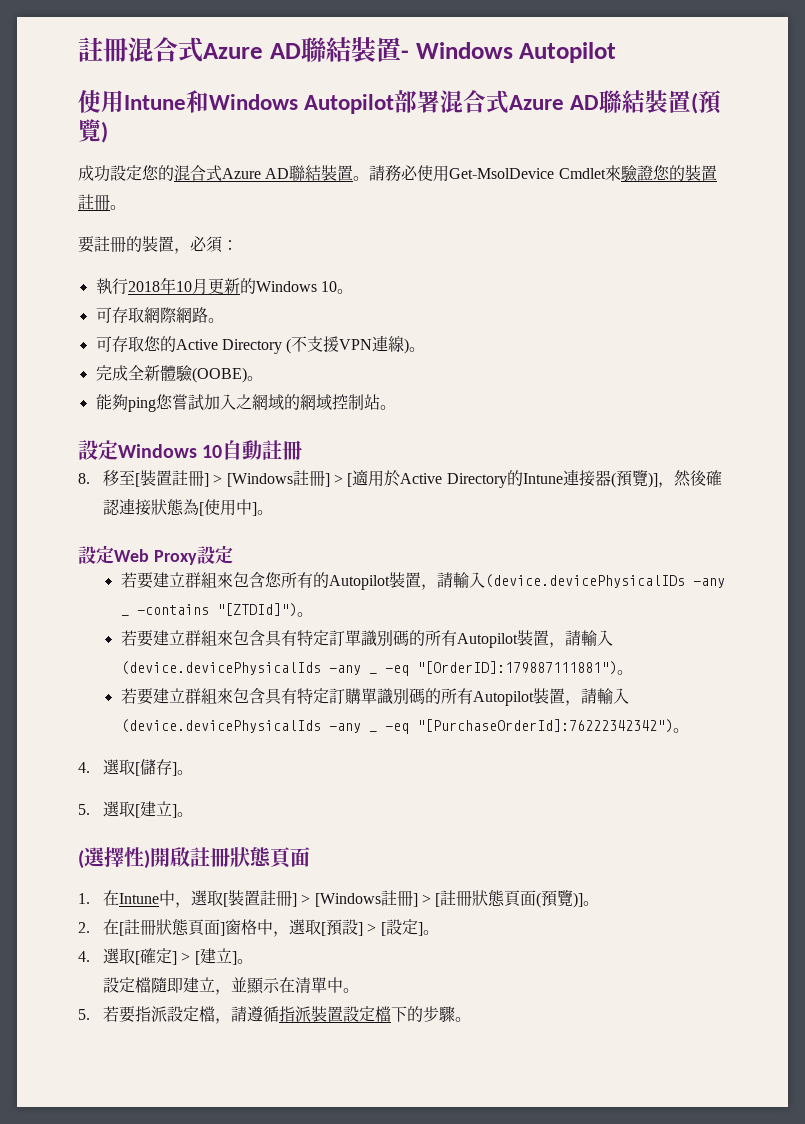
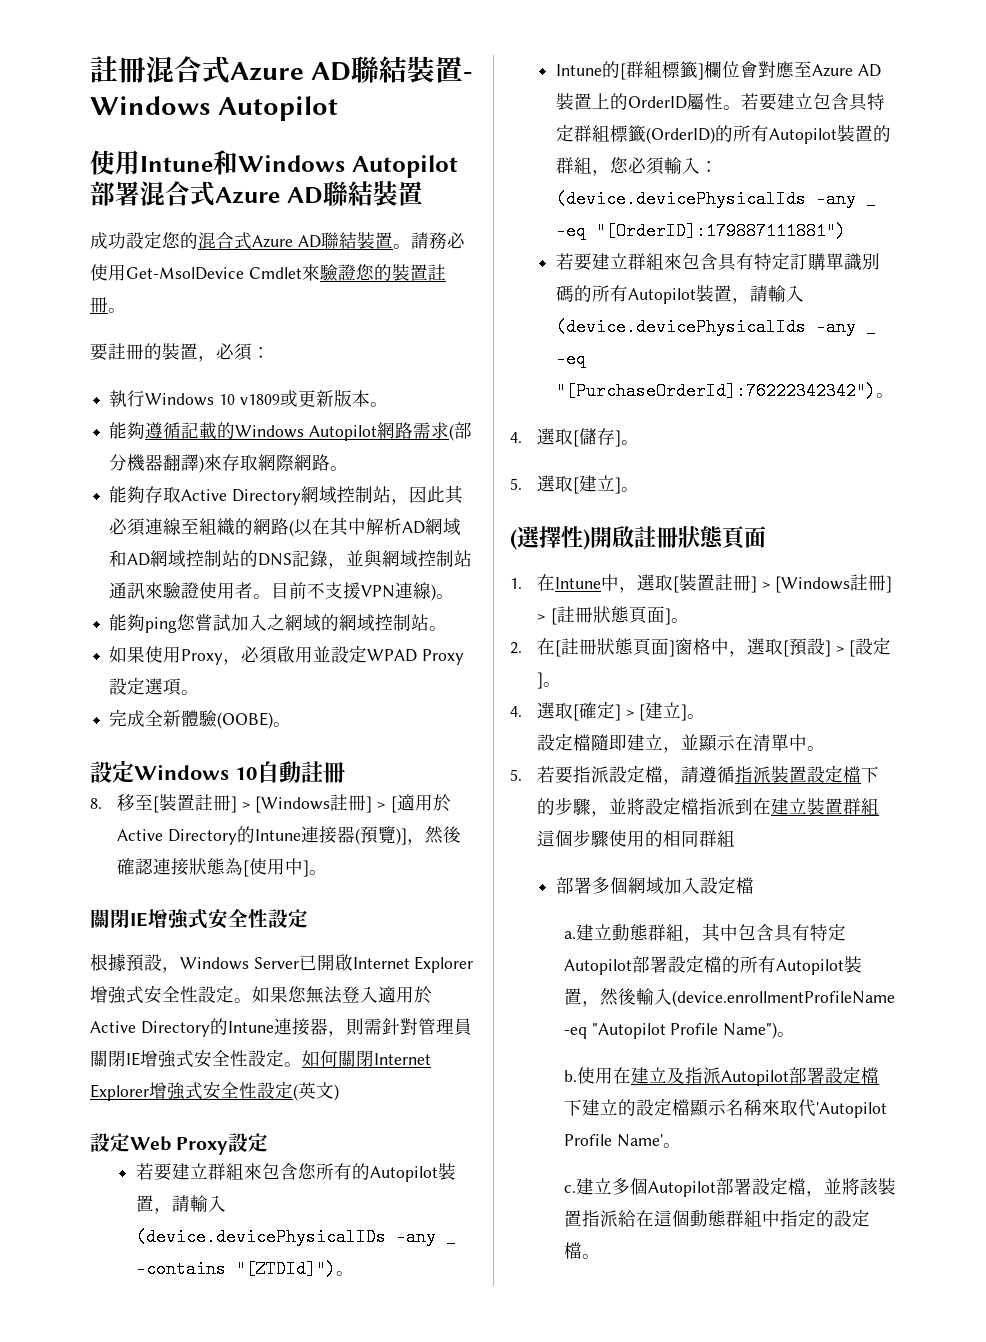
[691,90,723,114] [78,119,108,143] (預覽) -> (423, 193) none
[127,277,353,294] [95,307,224,324] [95,336,292,354] 2018年10月更新的Windows 10。 // 可存取網際網路。 // 可存取您的Active Directory ( -> [145,389,388,407] [109,422,472,441] [109,454,349,473] [109,485,464,505] [109,517,462,537] [109,549,473,569] [109,582,308,600] Windows 10 v1809或更新版本。 // 能夠遵循記載的Windows Autopilot網路需求(部分機器翻譯)來存取網際網路。 // 能夠存取Active Directory網域控制站，因此其必須連線至組織的網路(以在其中解析AD網域和AD網域控制站的DNS記錄，並與網域控制站通訊來驗證使用者。目前
[95,365,263,383] // 完成全新體驗(OOBE)。 -> (455, 596) none
(396, 407) none -> [109,645,464,665] [109,677,200,696] [109,709,292,729] // 如果使用Proxy，必須啟用並設定WPAD Proxy設定選項。 // 完成全新體驗(OOBE)。
(274, 512) none -> [90,909,308,930] [90,953,474,973] [90,985,432,1004] [90,1018,472,1037] [90,1049,431,1068] [90,1081,339,1101] // 關閉IE增強式安全性設定 // 根據預設，Windows Server已開啟Internet Explorer增強式安全性設定。如果您無法登入適用於Active Directory的Intune連接器，則需針對管理員關閉IE增強式安全性設定。如何關閉Internet Explorer增強式安全性設定(英文)
[120,630,613,648] 若要建立群組來包含具有特定訂單識別碼的所有Autopilot裝置，請輸入 -> [556,61,881,80] [556,93,886,111] [556,124,892,144] [556,157,719,176] Intune的[群組標籤]欄位會對應至Azure AD裝置上的OrderID屬性。若要建立包含具特定群組標籤(OrderID)的所有Autopilot裝置的群組，您必須輸入：
[616,670,633,675] 。 -> (847, 231) none
[536,890,584,908] (預覽)] -> [664,608,671,625] ]
(456, 1014) none -> [590,797,879,817] [536,829,735,847] [556,876,755,895] [563,923,846,943] [563,955,862,975] [563,988,895,1007] [563,1022,796,1039] [563,1066,879,1086] [563,1098,887,1118] [563,1134,681,1148] [563,1177,896,1197] [563,1209,870,1227] [563,1242,582,1259] ，並將設定檔指派到在建立裝置群組這個步驟使用的相同群組 // 部署多個網域加入設定檔 // a.建立動態群組，其中包含具有特定Autopilot部署設定檔的所有Autopilot裝置，然後輸入(device.enrollmentProfileName -eq "Autopilot Profile Name")。 // b.使用在建立及指派Autopilot部署設定檔下建立的設定檔顯示名稱來取代'Autopilot Profile Name'。 // c.建立多個Autopilot部署設定檔，並將該裝置指派給在這個動態群組中指定的設定檔

